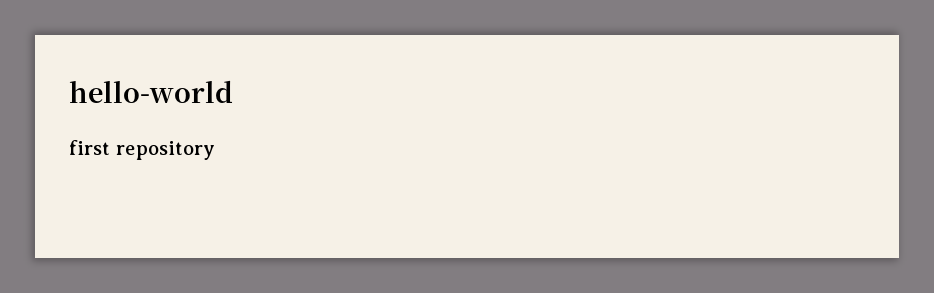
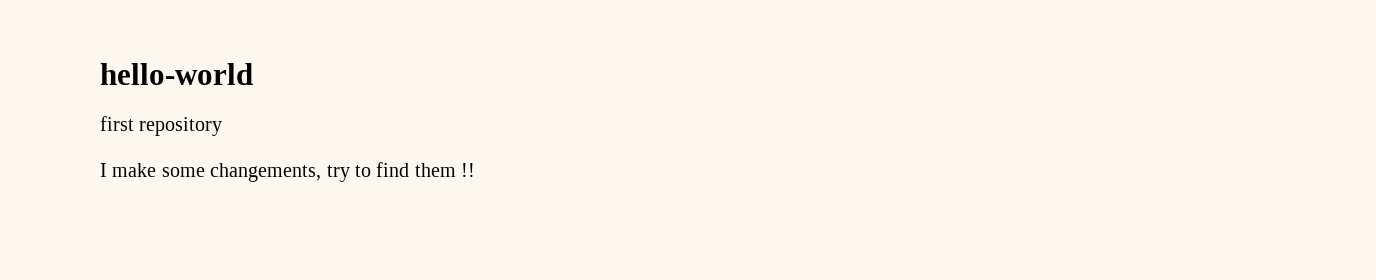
(215, 150) none -> [100,162,476,182] // I make some changements, try to find them !!

